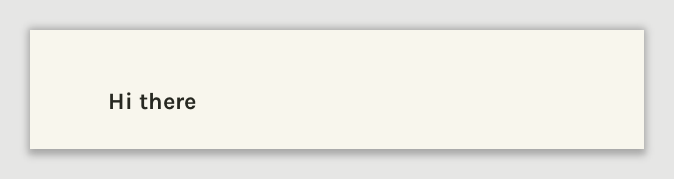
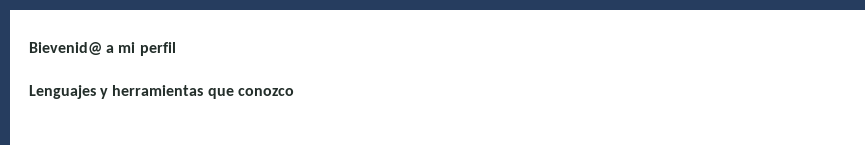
[108,92,197,110] Hi there -> [29,42,176,56] [29,85,294,99] Bievenid@ a mi perfil // Lenguajes y herramientas que conozco

